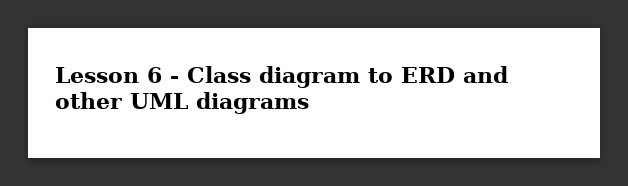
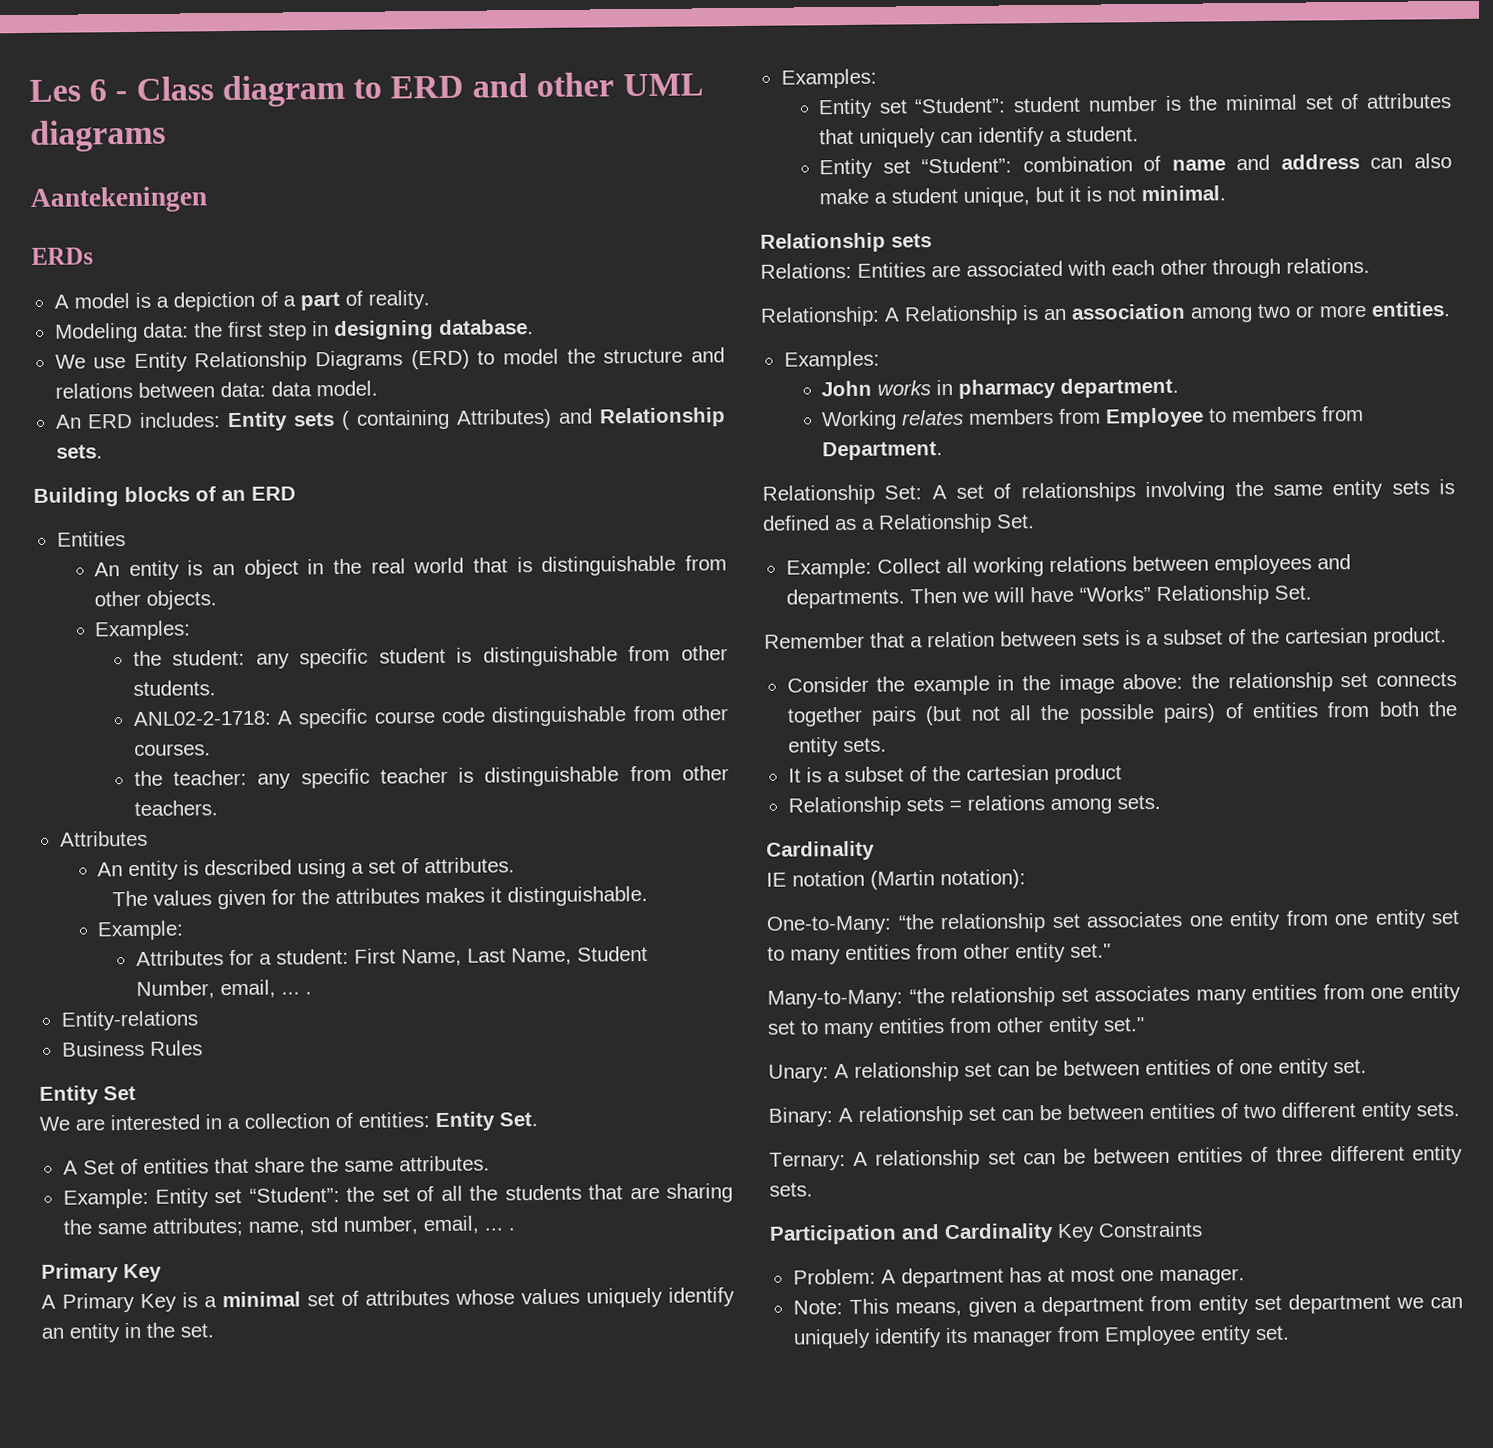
[55,67,139,83] Lesson -> [29,79,81,102] Les
(309, 103) none -> [30,186,207,213] [31,247,94,265] [53,290,430,312] [54,319,534,343] [54,347,725,372] [54,380,378,399] [54,407,726,432] [55,444,103,459] [33,486,296,507] [56,531,126,547] [94,555,727,581] [94,590,218,610] [94,620,192,641] [132,645,729,669] [132,680,216,696] [132,705,728,729] [133,743,211,756] [133,765,730,789] [133,800,218,816] [59,830,148,847] [97,857,516,881] [112,885,649,910] [97,920,185,941] [135,945,648,967] [135,979,312,999] [60,1010,198,1031] [61,1040,203,1057] [39,1085,136,1105] [39,1111,538,1132] [62,1155,490,1175] [62,1183,733,1209] [62,1215,515,1237] [41,1263,162,1283] [41,1287,735,1313] [41,1322,214,1343] [780,68,877,89] [818,93,1452,119] [819,126,1140,148] [819,153,1452,179] [819,185,1227,207] [760,232,932,253] [760,257,1370,279] [760,301,1451,327] [783,350,880,371] [821,377,1180,399] [821,405,1365,431] [822,441,944,461] [762,479,1455,505] [762,513,1035,534] [785,554,1351,579] [785,584,1312,609] [764,627,1447,649] [786,672,1457,696] [786,701,1458,727] [787,737,887,757] [787,764,1122,785] [787,794,1161,817] [766,840,875,861] [766,869,1026,890] [766,909,1459,935] [767,942,1111,965] [767,983,1461,1009] [767,1016,1145,1039] [768,1058,1367,1083] [768,1101,1460,1127] [769,1145,1463,1171] [769,1182,813,1197] [769,1221,1203,1245] [792,1267,1245,1288] [792,1293,1463,1317] [792,1325,1290,1349] // Aantekeningen // ERDs // A model is a depiction of a part of reality. // Modeling data: the first step in designing database. // We use Entity Relationship Diagrams (ERD) to model the structure and relations between data: data model. // An ERD includes: Entity sets ( containing Attributes) and Relationship sets. // Building blocks of an ERD // Entities // An entity is an object in the real world that is distinguishable from other objects. // Examples: // the student: any specific student is distinguishable from other students. // ANL02-2-1718: A specific course code distinguishable from other courses. // the teacher: any specific teacher is distinguishable from other teachers. // Attributes // An entity is described using a set of attributes. // The values given for the attributes makes it distinguishable. // Example: // Attributes for a student: First Name, Last Name, Student Number, email, ... . // Entity-relations // Business Rules // Entity Set // We are interested in a collection of entities: Entity Set. // A Set of entities that share the same attributes. // Example: Entity set “Student”: the set of all the students that are sharing the same attributes; name, std number, email, ... . // Primary Key // A Primary Key is a minimal set of attributes whose values uniquely identify an entity in the set. // Examples: // Entity set “Student”: student number is the minimal set of attributes that uniquely can identify a student. // Entity set “Student”: combination of name and address can also make a student unique, but it is not minimal. // Relationship sets // Relations: Entities are associated with each other through relations. // Relationship: A Relationship is an association among two or more entities. // Examples: // John works in pharmacy department. // Working relates members from Employee to members from Department. // Relationship Set: A set of relationships involving the same entity sets is defined as a Relationship Set. // Example: Collect all working relations between employees and departments. Then we will have “Works” Relationship Set. // Remember that a relation between sets is a subset of the cartesian product. // Consider the example in the image above: the relationship set connects together pairs (but not all the possible pairs) of entities from both the entity sets. // It is a subset of the cartesian product // Relationship sets = relations among sets. // Cardinality // IE notation (Martin notation): // One-to-Many: “the relationship set associates one entity from one entity set to many entities from other entity set." // Many-to-Many: “the relationship set associates many entities from one entity set to many entities from other entity set." // Unary: A relationship set can be between entities of one entity set. // Binary: A relationship set can be between entities of two different entity sets. // Ternary: A relationship set can be between entities of three different entity sets. // Participation and Cardinality Key Constraints // Problem: A department has at most one manager. // Note: This means, given a department from entity set department we can uniquely identify its manager from Employee entity set.

